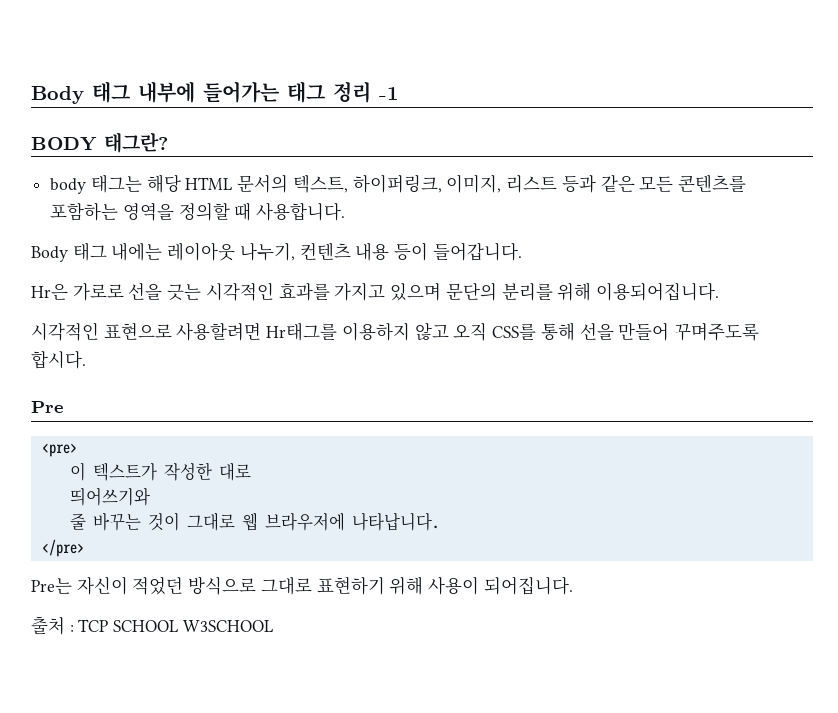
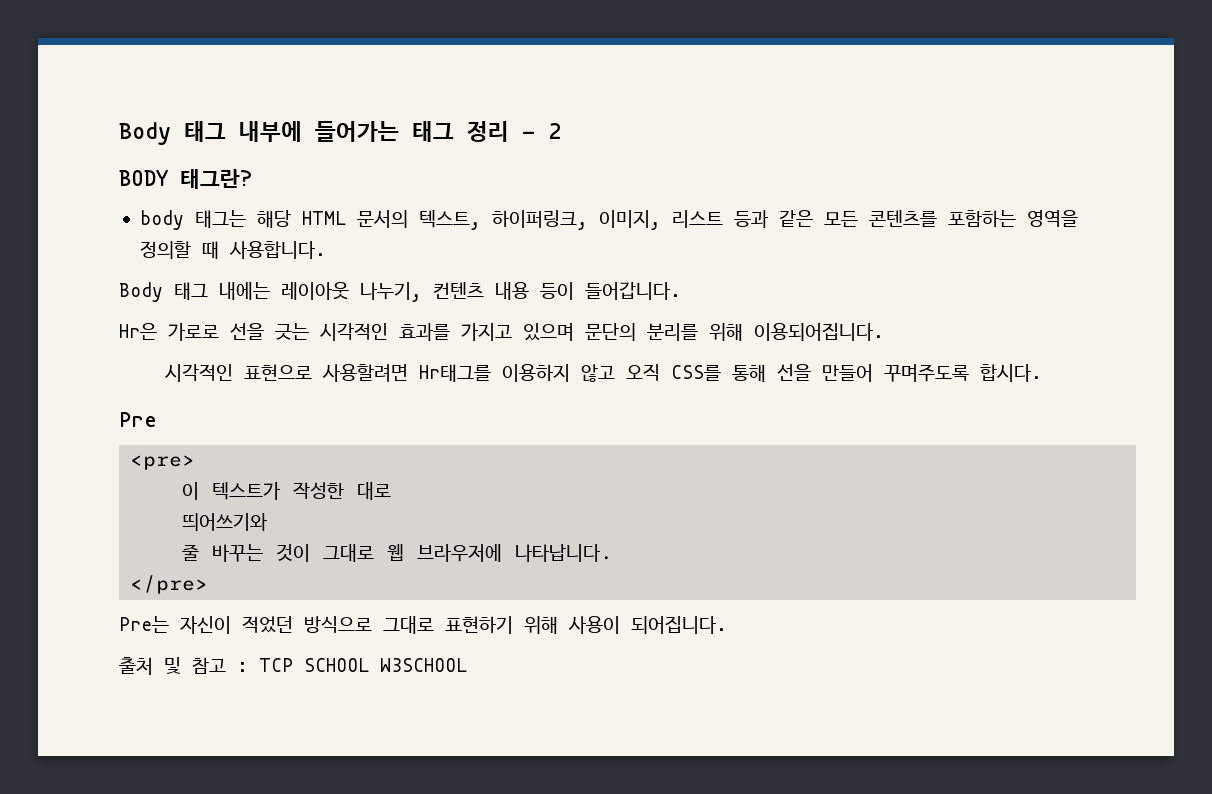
[379,87,399,100] -1 -> [522,123,561,139] - 2
(65, 625) none -> [164,657,226,674] 및 참고

